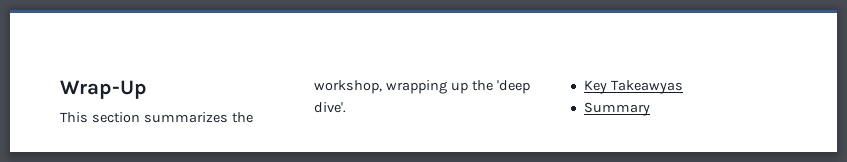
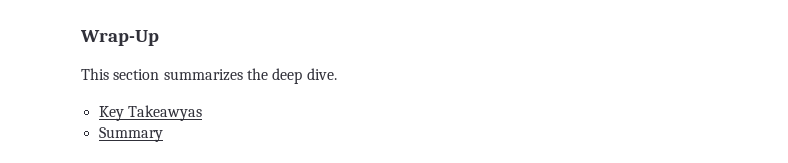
[314,80,530,94] [314,102,346,113] workshop, wrapping up the 'deep dive'. -> [272,68,337,84] deep dive.

